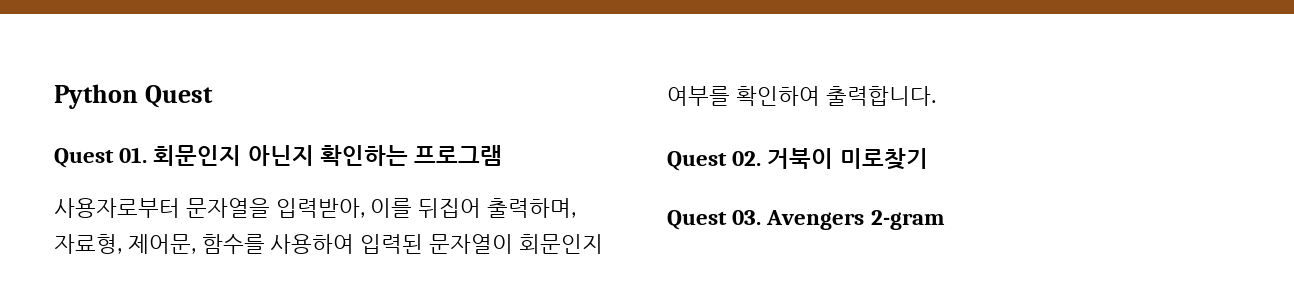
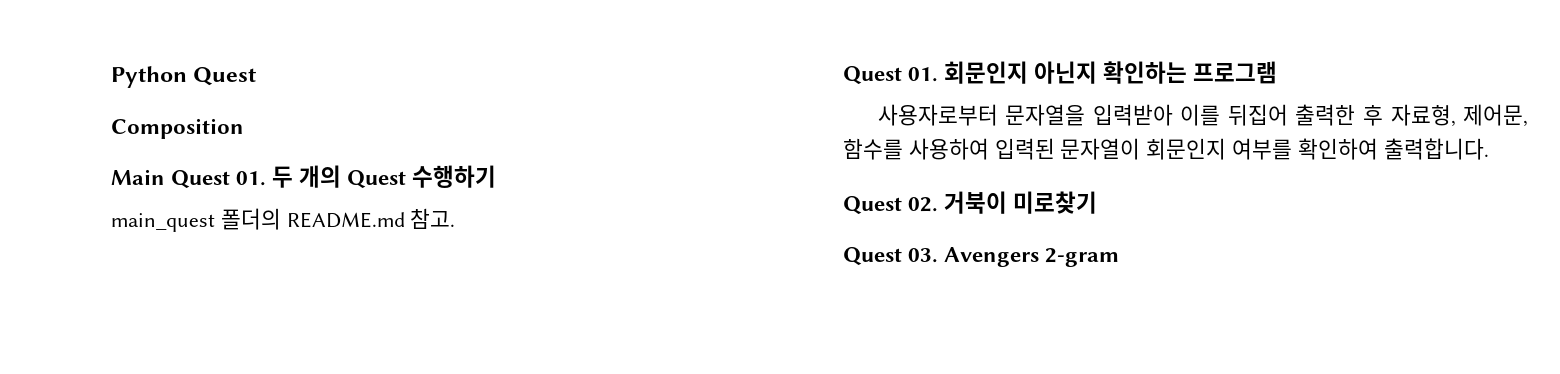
(214, 96) none -> [111,118,244,139] [111,165,497,189] [111,208,456,232] // Composition // Main Quest 01. 두 개의 Quest 수행하기 // main_quest 폴더의 README.md 참고.
[275,198,365,218] 입력받아, -> [1092,104,1173,126] 입력받아
[487,198,577,218] 출력하며, -> [1295,104,1383,126] 출력한 후

